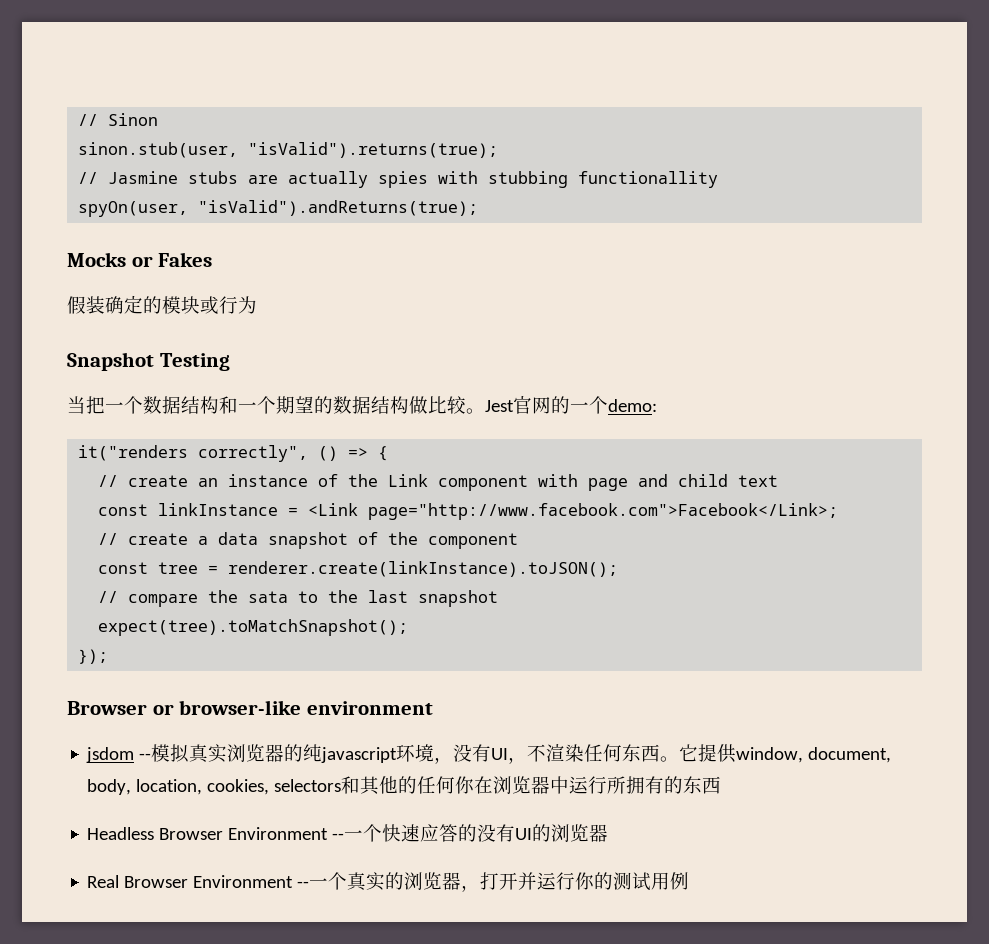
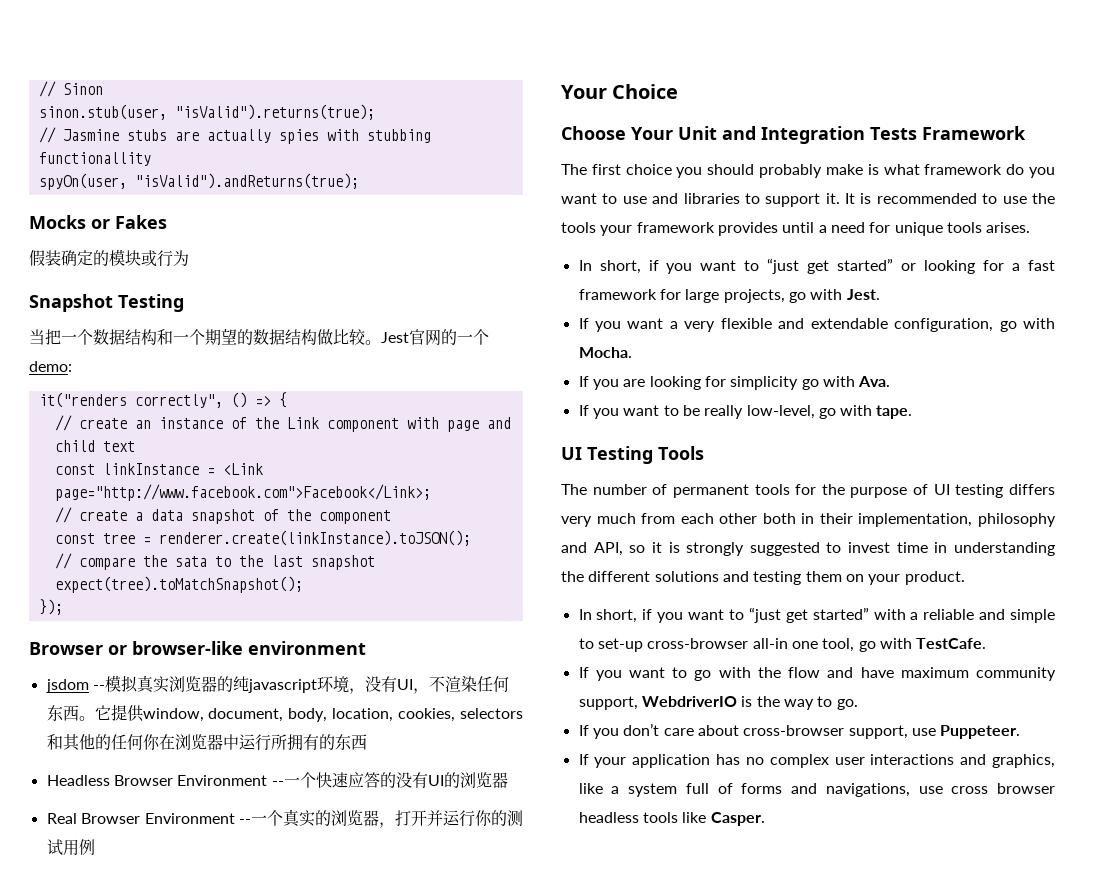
(690, 881) none -> [561,84,679,99] [561,126,1026,144] [561,164,1055,178] [561,193,1055,207] [561,222,1031,236] [578,258,1055,274] [578,289,880,303] [578,318,1055,332] [578,347,632,358] [578,376,891,390] [578,405,913,419] [561,446,704,464] [561,484,1055,498] [561,513,1056,527] [561,542,1055,556] [561,571,965,585] [578,607,1055,623] [578,638,987,652] [578,667,1056,681] [578,696,858,710] [578,723,1021,739] [578,754,1055,768] [578,783,1055,797] [578,812,765,826] // Your Choice // Choose Your Unit and Integration Tests Framework // The first choice you should probably make is what framework do you want to use and libraries to support it. It is recommended to use the tools your framework provides until a need for unique tools arises. // In short, if you want to “just get started” or looking for a fast framework for large projects, go with Jest. // If you want a very flexible and extendable configuration, go with Mocha. // If you are looking for simplicity go with Ava. // If you want to be really low-level, go with tape. // UI Testing Tools // The number of permanent tools for the purpose of UI testing differs very much from each other both in their implementation, philosophy and API, so it is strongly suggested to invest time in understanding the different solutions and testing them on your product. // In short, if you want to “just get started” with a reliable and simple to set-up cross-browser all-in one tool, go with TestCafe. // If you want to go with the flow and have maximum community support, WebdriverIO is the way to go. // If you don’t care about cross-browser support, use Puppeteer. // If your application has no complex user interactions and graphics, like a system full of forms and navigations, use cross browser headless tools like Casper.

